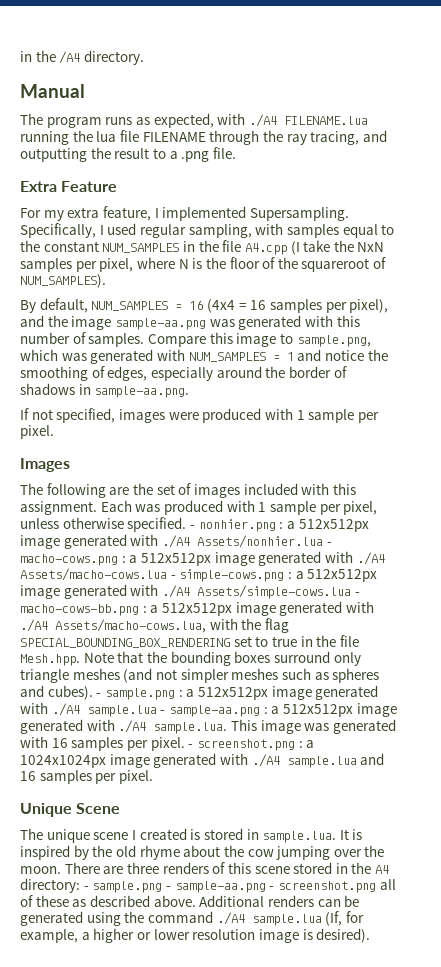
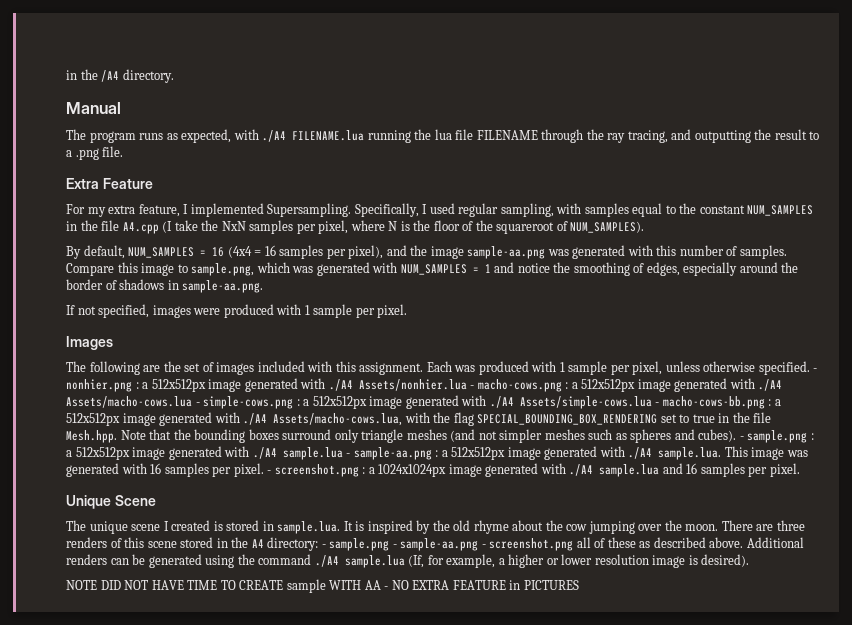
(371, 935) none -> [66,579,579,593] // NOTE DID NOT HAVE TIME TO CREATE sample WITH AA - NO EXTRA FEATURE in PICTURES

